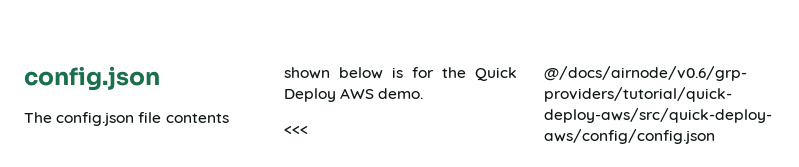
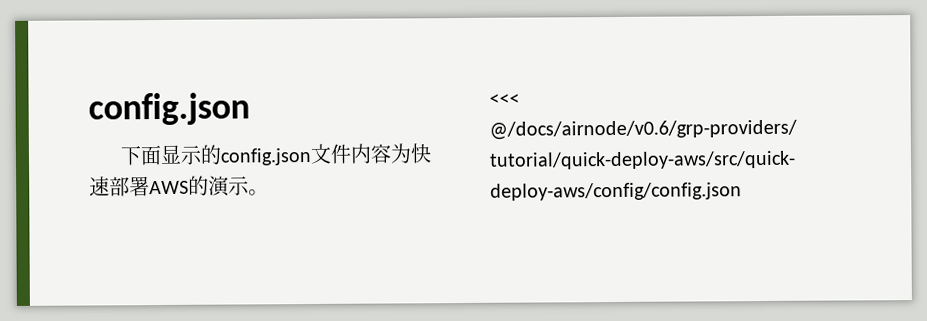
[24,112,229,126] [284,67,517,81] [284,88,424,102] The config.json file contents shown below is for the Quick Deploy AWS demo. -> [120,143,433,166] [89,175,269,197] 下面显示的config.json文件内容为快速部署AWS的演示。

